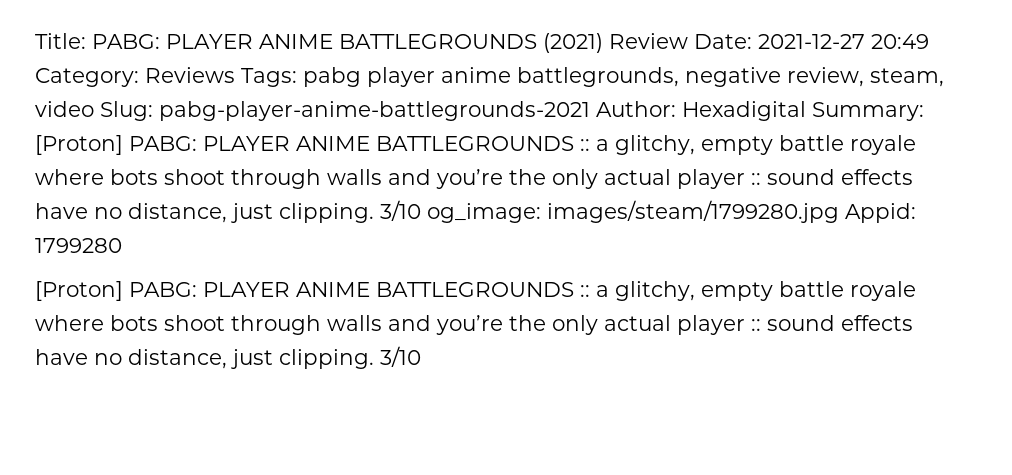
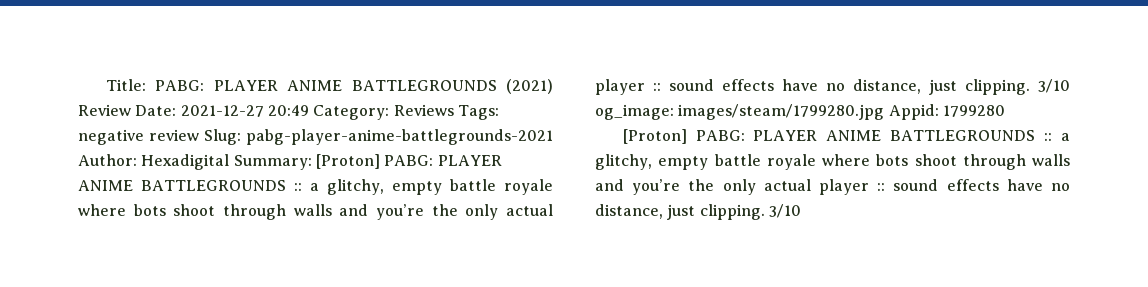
[303,67,944,87] [35,101,94,117] pabg player anime battlegrounds, negative review, steam, video -> [78,129,199,145] negative review

